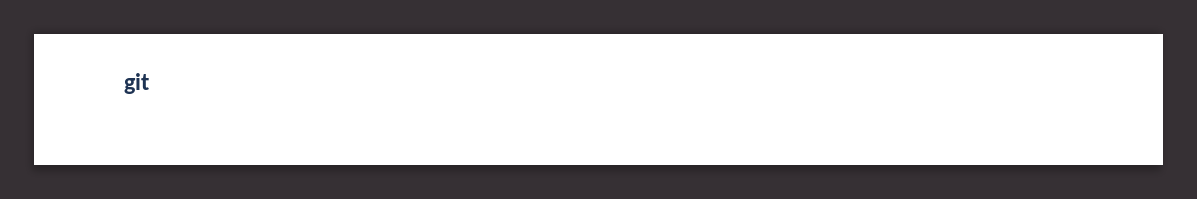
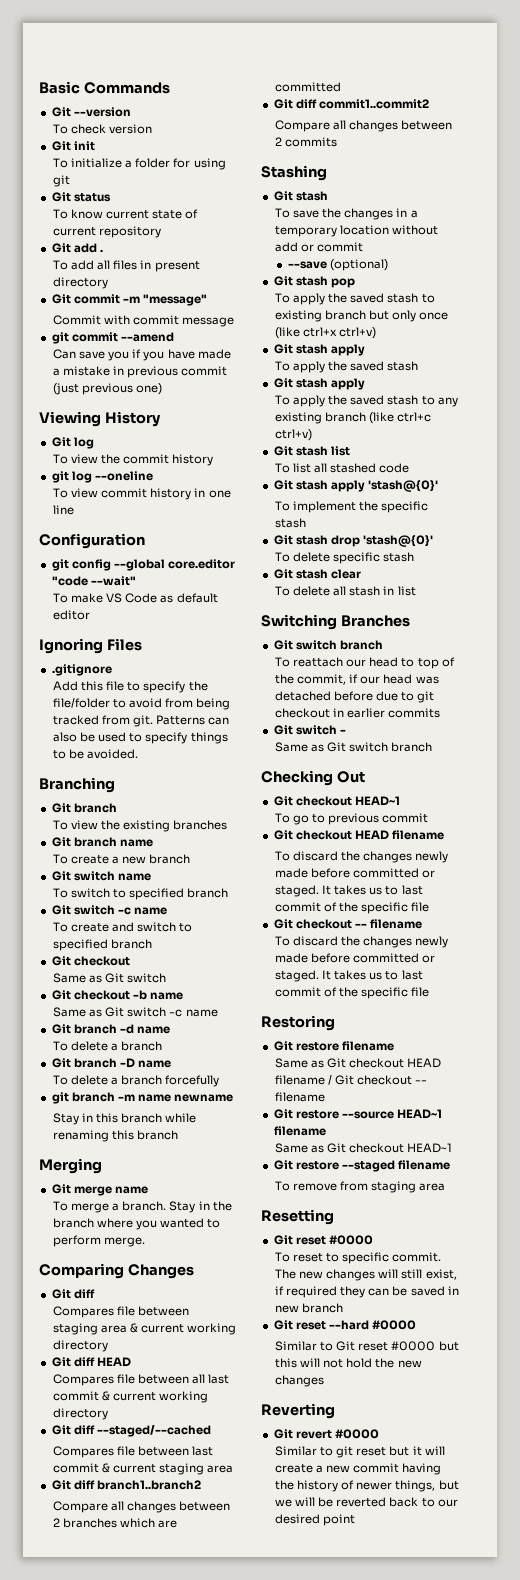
[124,73,149,94] git -> [39,81,170,94] [51,107,131,117] [53,124,153,134] [51,141,95,151] [53,158,226,170] [53,175,71,187] [51,192,111,202] [53,209,199,219] [53,226,162,238] [51,243,103,253] [53,260,200,272] [53,277,109,289] [51,294,207,306] [53,315,235,327] [51,332,174,344] [53,349,231,361] [53,366,228,378] [53,383,163,395] [39,411,161,427] [51,437,94,449] [53,454,214,466] [51,471,153,483] [53,488,231,500] [53,505,75,515] [39,533,145,549] [51,559,235,571] [51,576,136,586] [53,593,218,603] [53,610,91,620] [39,638,142,654] [51,664,112,676] [53,681,208,693] [53,698,231,710] [53,715,230,727] [53,732,228,744] [53,749,139,759] [39,777,115,793] [51,803,117,813] [53,820,228,832] [51,837,153,847] [53,854,191,864] [51,871,151,881] [53,888,229,900] [51,905,167,915] [53,922,193,932] [53,939,153,951] [51,956,130,966] [53,973,167,983] [51,990,183,1000] [53,1007,218,1017] [51,1024,170,1034] [53,1041,163,1051] [51,1058,171,1068] [53,1075,220,1087] [51,1092,234,1104] [53,1113,197,1125] [53,1130,179,1142] [39,1158,102,1174] [51,1184,148,1196] [53,1201,232,1213] [53,1218,221,1230] [53,1235,146,1247] [39,1263,194,1279] [51,1289,95,1299] [53,1306,190,1318] [53,1323,237,1335] [53,1340,109,1352] [51,1357,131,1367] [53,1374,230,1386] [53,1391,209,1403] [53,1408,109,1420] [51,1425,211,1437] [53,1446,214,1458] [53,1463,234,1475] [51,1480,201,1490] [53,1501,231,1513] [53,1518,178,1528] [275,82,342,92] [273,99,429,109] [275,120,453,132] [275,137,338,147] [261,165,327,181] [273,191,328,201] [275,208,418,220] [275,225,439,237] [275,242,364,252] [287,259,388,271] [273,276,355,288] [275,293,435,305] [275,310,449,322] [275,327,377,339] [273,344,365,356] [275,361,419,373] [273,378,365,390] [275,395,458,407] [275,412,432,424] [275,429,313,441] [273,446,350,456] [275,463,410,473] [273,480,438,492] [275,501,429,513] [275,518,307,528] [273,535,433,547] [275,552,415,564] [273,569,361,579] [275,586,416,596] [261,614,410,630] [273,640,383,650] [275,657,455,669] [275,674,439,685] [275,691,435,703] [275,708,441,718] [273,725,346,735] [275,742,433,752] [261,770,365,786] [273,796,400,806] [275,813,429,825] [273,830,444,840] [275,851,449,863] [275,868,436,878] [275,885,423,897] [275,902,430,914] [273,919,422,929] [275,936,449,948] [275,953,436,963] [275,970,423,982] [275,987,430,999] [261,1015,335,1031] [273,1041,394,1051] [275,1058,442,1068] [275,1075,428,1085] [275,1092,326,1102] [273,1109,442,1119] [273,1126,326,1136] [275,1143,453,1153] [273,1160,450,1172] [275,1181,446,1193] [261,1209,334,1225] [273,1235,373,1245] [275,1252,442,1264] [275,1269,457,1281] [275,1286,459,1298] [275,1303,344,1313] [273,1320,416,1330] [275,1341,459,1351] [275,1358,422,1368] [275,1375,325,1387] [261,1403,335,1419] [273,1429,379,1439] [275,1446,445,1458] [275,1463,442,1475] [275,1480,459,1492] [275,1497,458,1507] [275,1514,356,1526] Basic Commands // Git --version // To check version // Git init // To initialize a folder for using git // Git status // To know current state of current repository // Git add . // To add all files in present directory // Git commit -m "message" // Commit with commit message // git commit --amend // Can save you if you have made a mistake in previous commit (just previous one) // Viewing History // Git log // To view the commit history // git log --oneline // To view commit history in one line // Configuration // git config --global core.editor "code --wait" // To make VS Code as default editor // Ignoring Files // .gitignore // Add this file to specify the file/folder to avoid from being tracked from git. Patterns can also be used to specify things to be avoided. // Branching // Git branch // To view the existing branches // Git branch name // To create a new branch // Git switch name // To switch to specified branch // Git switch -c name // To create and switch to specified branch // Git checkout // Same as Git switch // Git checkout -b name // Same as Git switch -c name // Git branch -d name // To delete a branch // Git branch -D name // To delete a branch forcefully // git branch -m name newname // Stay in this branch while renaming this branch // Merging // Git merge name // To merge a branch. Stay in the branch where you wanted to perform merge. // Comparing Changes // Git diff // Compares file between staging area & current working directory // Git diff HEAD // Compares file between all last commit & current working directory // Git diff --staged/--cached // Compares file between last commit & current staging area // Git diff branch1..branch2 // Compare all changes between 2 branches which are committed // Git diff commit1..commit2 // Compare all changes between 2 commits // Stashing // Git stash // To save the changes in a temporary location without add or commit // --save (optional) // Git stash pop // To apply the saved stash to existing branch but only once (like ctrl+x ctrl+v) // Git stash apply // To apply the saved stash // Git stash apply // To apply the saved stash to any existing branch (like ctrl+c ctrl+v) // Git stash list // To list all stashed code // Git stash apply 'stash@{0}' // To implement the specific stash // Git stash drop 'stash@{0}' // To delete specific stash // Git stash clear // To delete all stash in list // Switching Branches // Git switch branch // To reattach our head to top of the commit, if our head was detached before due to git checkout in earlier commits // Git switch - // Same as Git switch branch // Checking Out // Git checkout HEAD~1 // To go to previous commit // Git checkout HEAD filename // To discard the changes newly made before committed or staged. It takes us to last commit of the specific file // Git checkout -- filename // To discard the changes newly made before committed or staged. It takes us to last commit of the specific file // Restoring // Git restore filename // Same as Git checkout HEAD filename / Git checkout -- filename // Git restore --source HEAD~1 filename // Same as Git checkout HEAD~1 // Git restore --staged filename // To remove from staging area // Resetting // Git reset #0000 // To reset to specific commit. The new changes will still exist, if required they can be saved in new branch // Git reset --hard #0000 // Similar to Git reset #0000 but this will not hold the new changes // Reverting // Git revert #0000 // Similar to git reset but it will create a new commit having the history of newer things, but we will be reverted back to our desired point

